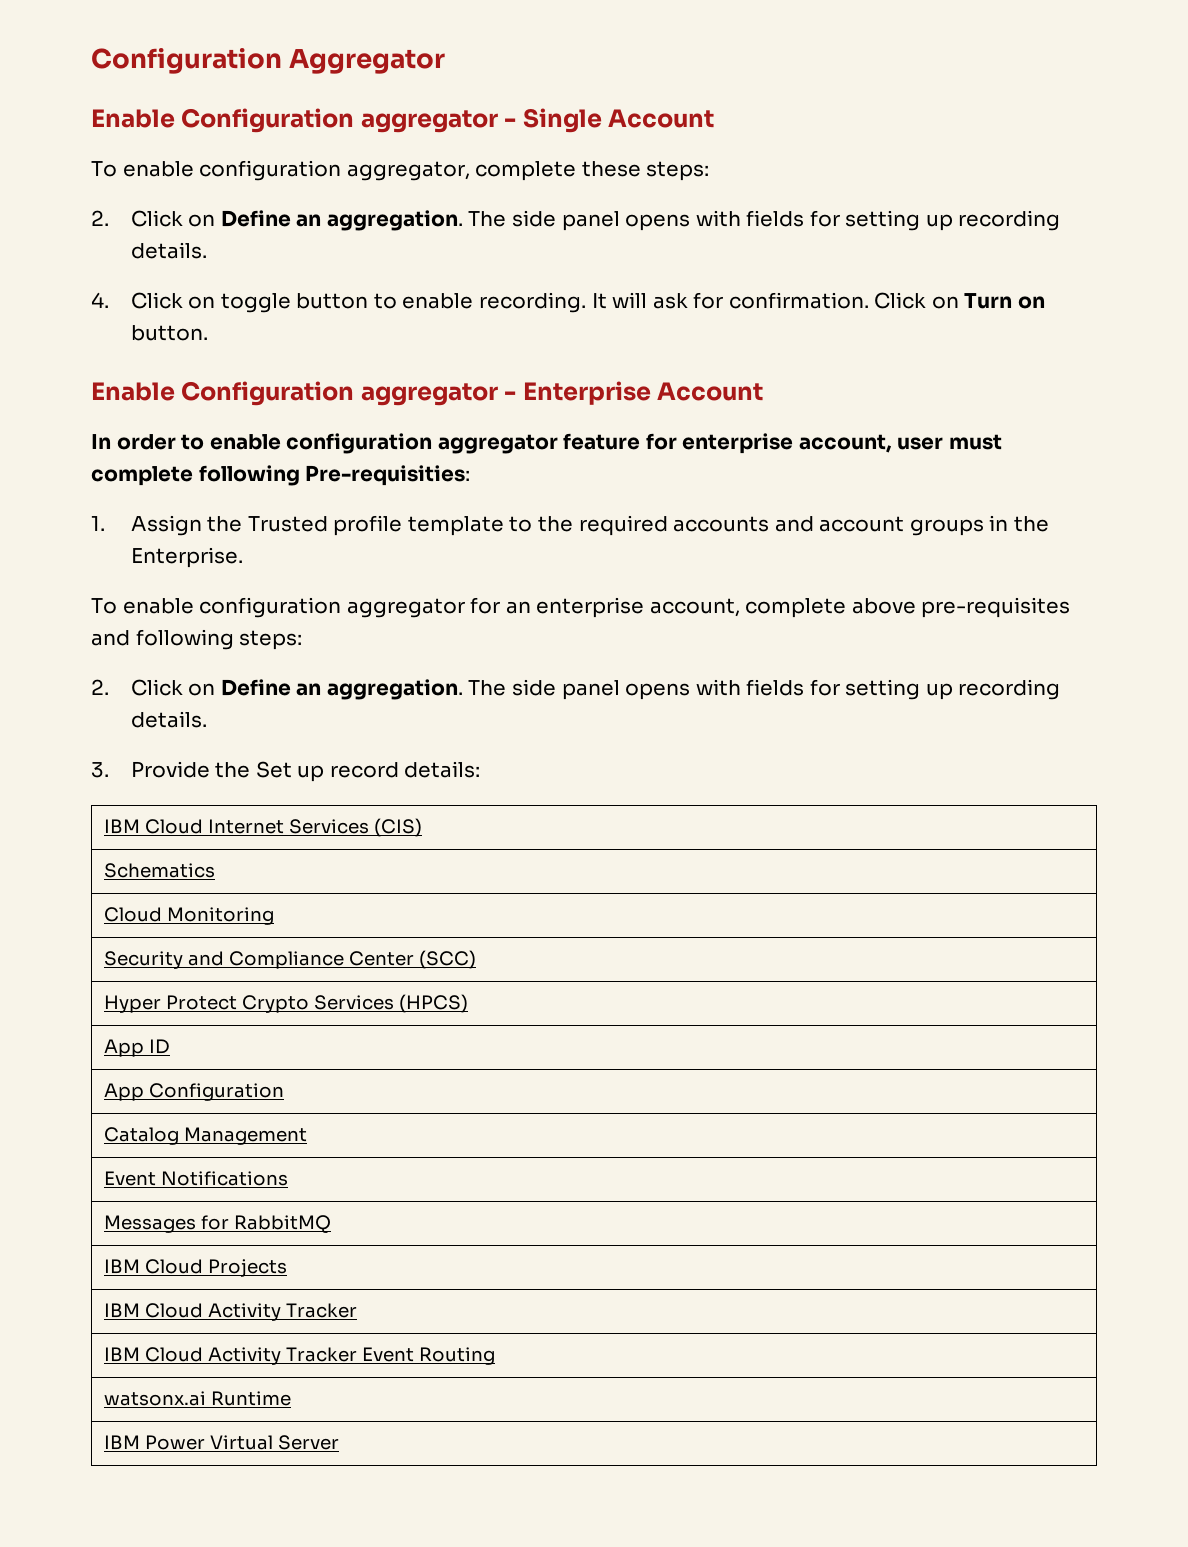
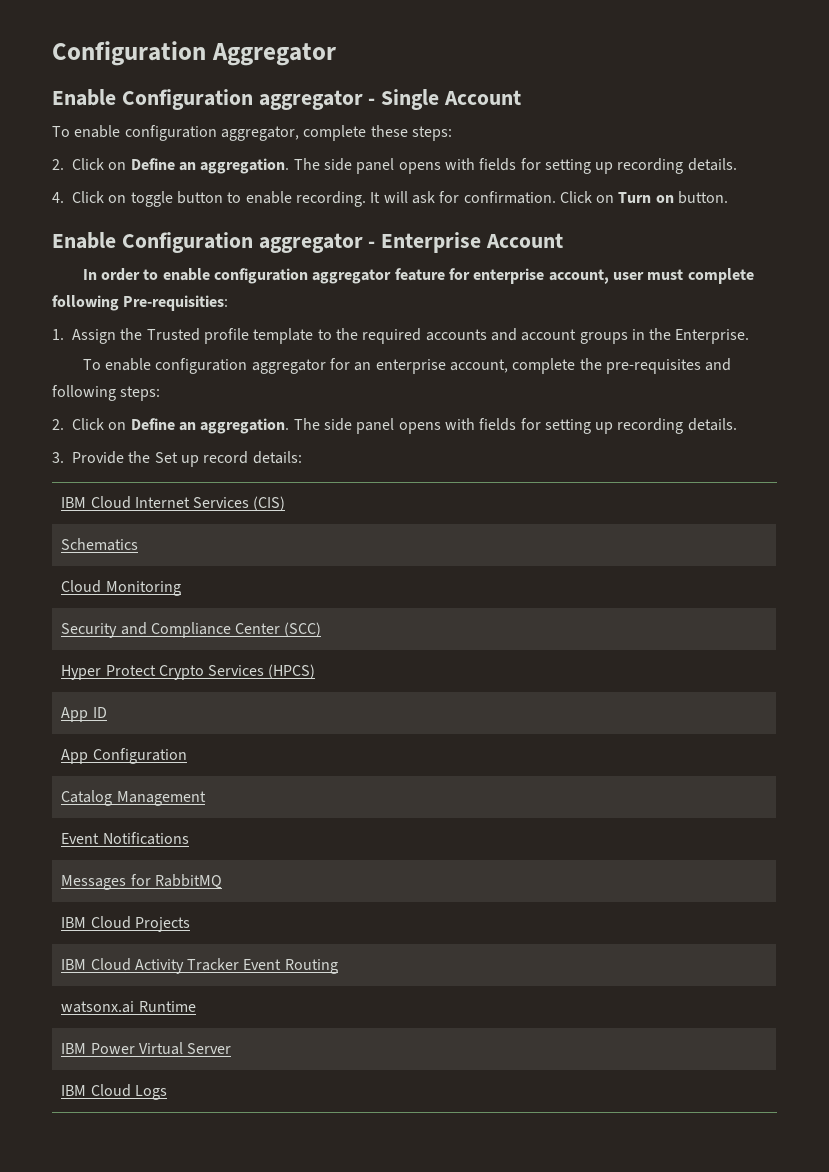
[851,598,916,614] above -> [579,358,602,370] the
[104,1347,358,1365] // IBM Cloud Activity Tracker -> (240, 964) none
(340, 1442) none -> [61,1084,167,1100] // IBM Cloud Logs

